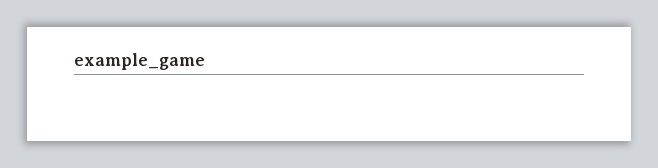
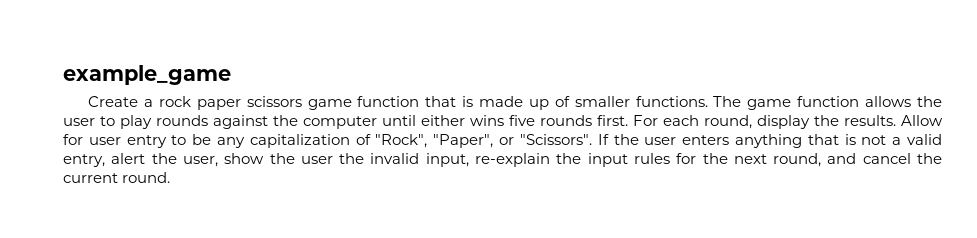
(205, 61) none -> [88,96,942,110] [63,115,943,129] [63,134,943,148] [63,153,942,167] [63,172,171,183] // Create a rock paper scissors game function that is made up of smaller functions. The game function allows the user to play rounds against the computer until either wins five rounds first. For each round, display the results. Allow for user entry to be any capitalization of "Rock", "Paper", or "Scissors". If the user enters anything that is not a valid entry, alert the user, show the user the invalid input, re-explain the input rules for the next round, and cancel the current round.

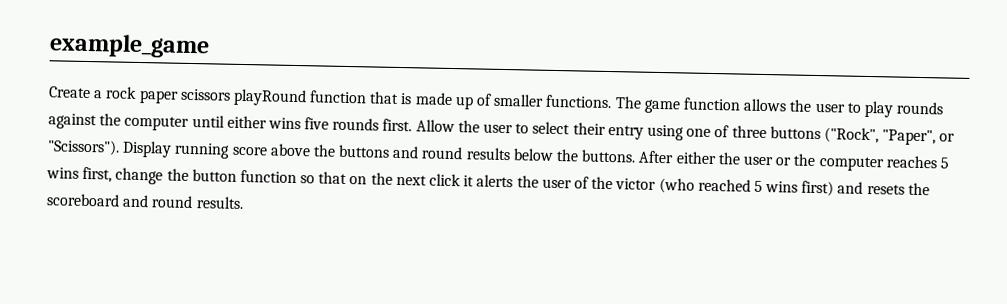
[307,99,352,110] game -> [232,88,307,107] playRound
[633,115,943,129] [63,134,943,148] [63,153,942,167] [63,172,171,183] For each round, display the results. Allow for user entry to be any capitalization of "Rock", "Paper", or "Scissors". If the user enters anything that is not a valid entry, alert the user, show the user the invalid input, re-explain the input rules for the next round, and cancel the current round. -> [415,119,956,146] [47,139,949,172] [46,166,930,197] [46,193,244,210] Allow the user to select their entry using one of three buttons ("Rock", "Paper", or "Scissors"). Display running score above the buttons and round results below the buttons. After either the user or the computer reaches 5 wins first, change the button function so that on the next click it alerts the user of the victor (who reached 5 wins first) and resets the scoreboard and round results.

